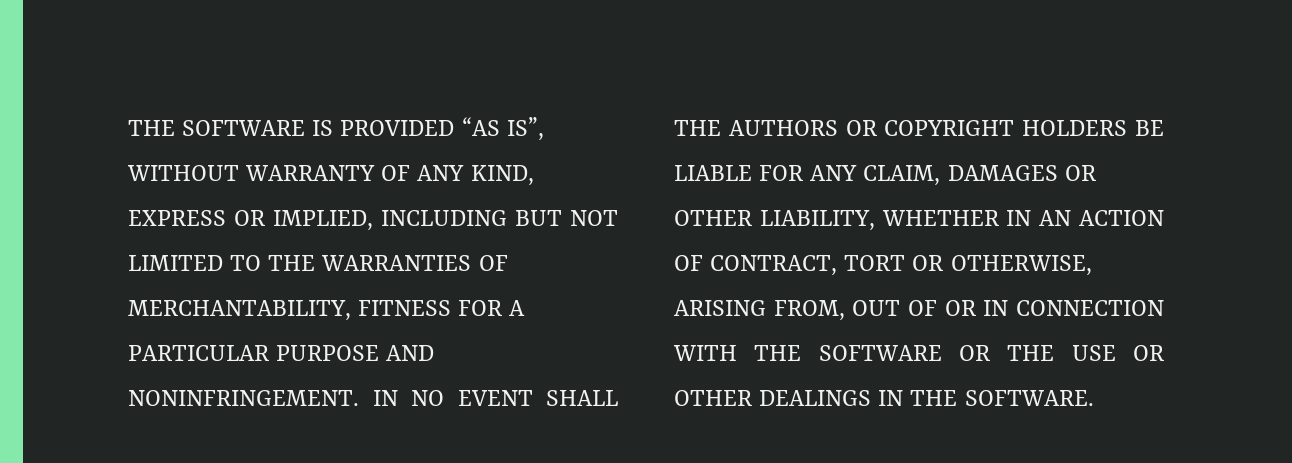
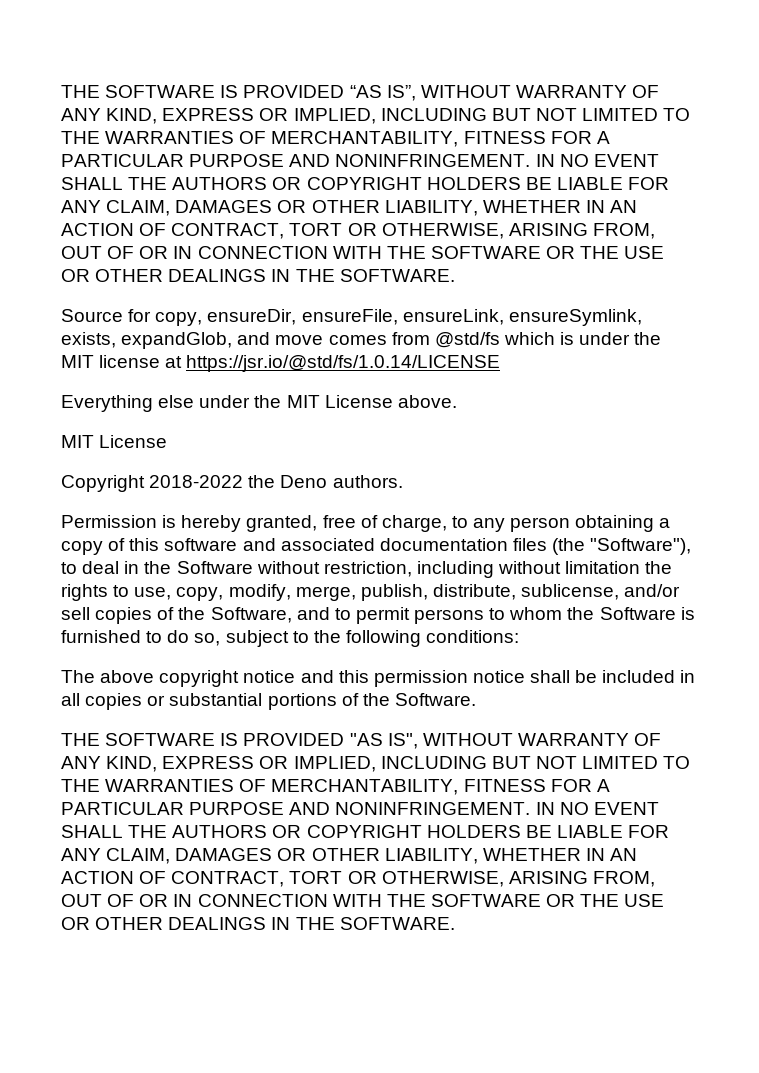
(1094, 398) none -> [61,309,642,326] [61,332,662,349] [61,355,501,372] [61,395,457,412] [61,435,168,448] [61,475,403,492] [61,515,671,532] [61,538,692,555] [61,561,673,578] [61,584,681,601] [61,607,695,624] [61,630,520,647] [61,670,696,687] [61,693,476,710] [61,733,662,749] [61,756,691,772] [61,779,610,795] [61,802,659,815] [61,825,670,838] [61,848,638,864] [61,871,655,887] [61,894,665,907] [61,917,455,930] // Source for copy, ensureDir, ensureFile, ensureLink, ensureSymlink, exists, expandGlob, and move comes from @std/fs which is under the MIT license at https://jsr.io/@std/fs/1.0.14/LICENSE // Everything else under the MIT License above. // MIT License // Copyright 2018-2022 the Deno authors. // Permission is hereby granted, free of charge, to any person obtaining a copy of this software and associated documentation files (the "Software"), to deal in the Software without restriction, including without limitation the rights to use, copy, modify, merge, publish, distribute, sublicense, and/or sell copies of the Software, and to permit persons to whom the Software is furnished to do so, subject to the following conditions: // The above copyright notice and this permission notice shall be included in all copies or substantial portions of the Software. // THE SOFTWARE IS PROVIDED "AS IS", WITHOUT WARRANTY OF ANY KIND, EXPRESS OR IMPLIED, INCLUDING BUT NOT LIMITED TO THE WARRANTIES OF MERCHANTABILITY, FITNESS FOR A PARTICULAR PURPOSE AND NONINFRINGEMENT. IN NO EVENT SHALL THE AUTHORS OR COPYRIGHT HOLDERS BE LIABLE FOR ANY CLAIM, DAMAGES OR OTHER LIABILITY, WHETHER IN AN ACTION OF CONTRACT, TORT OR OTHERWISE, ARISING FROM, OUT OF OR IN CONNECTION WITH THE SOFTWARE OR THE USE OR OTHER DEALINGS IN THE SOFTWARE.

